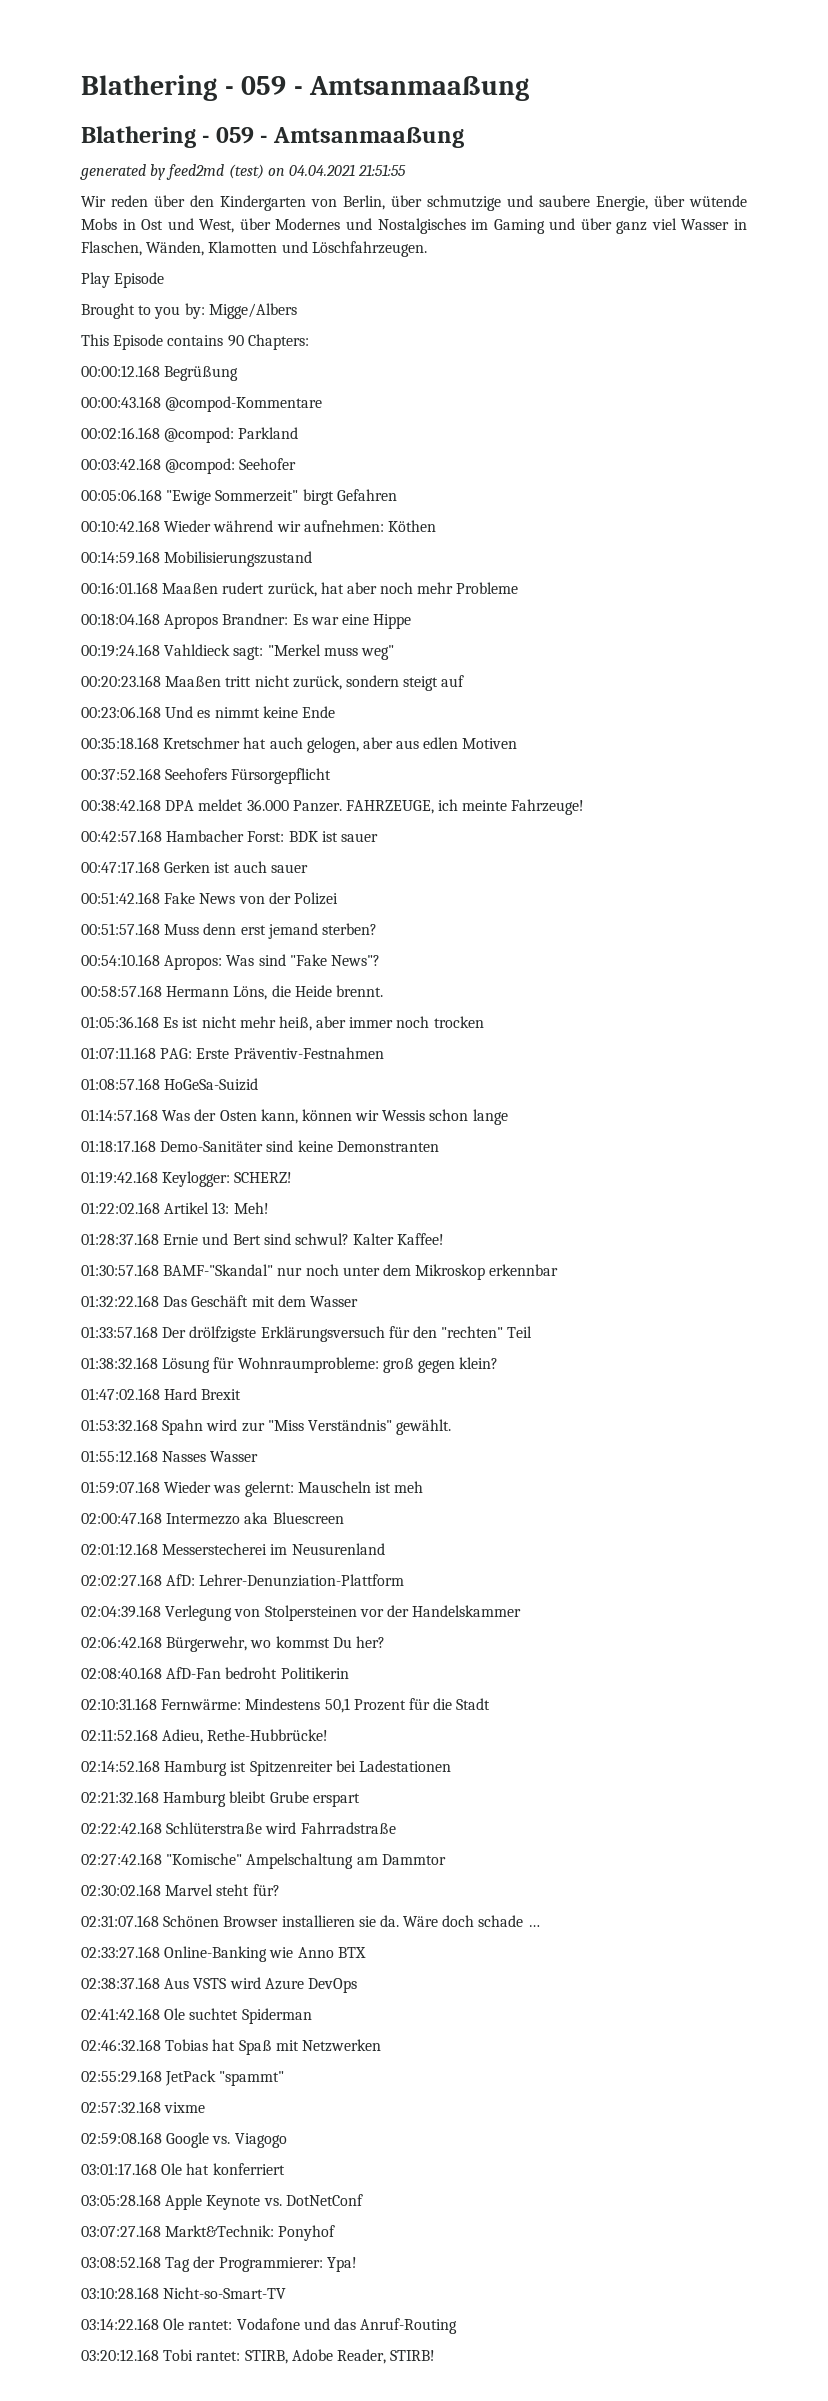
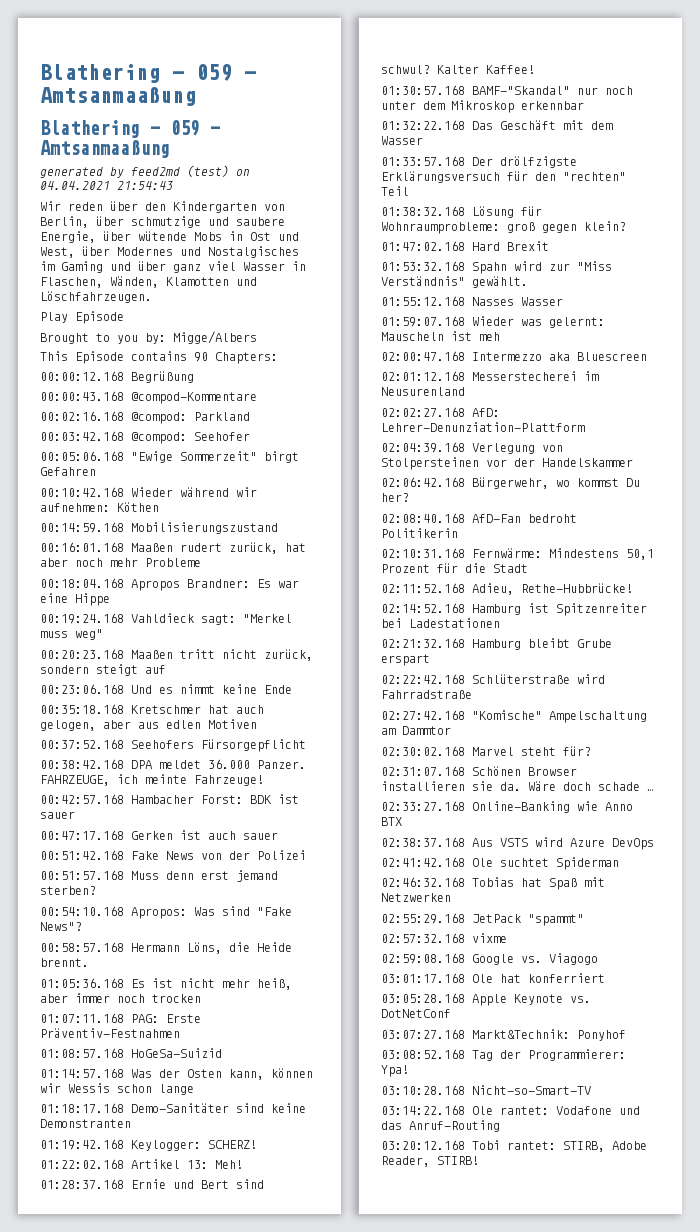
[358,164,407,176] 21:51:55 -> [117,181,173,190] 21:54:43

